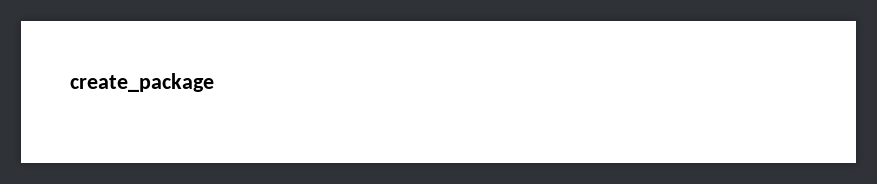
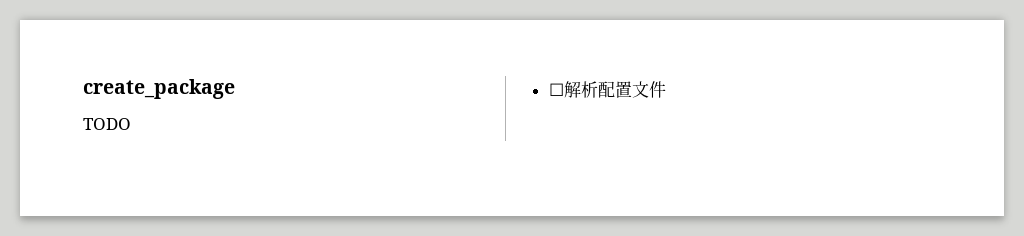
(214, 82) none -> [83,118,131,130] [548,81,666,98] // TODO // ☐解析配置文件

